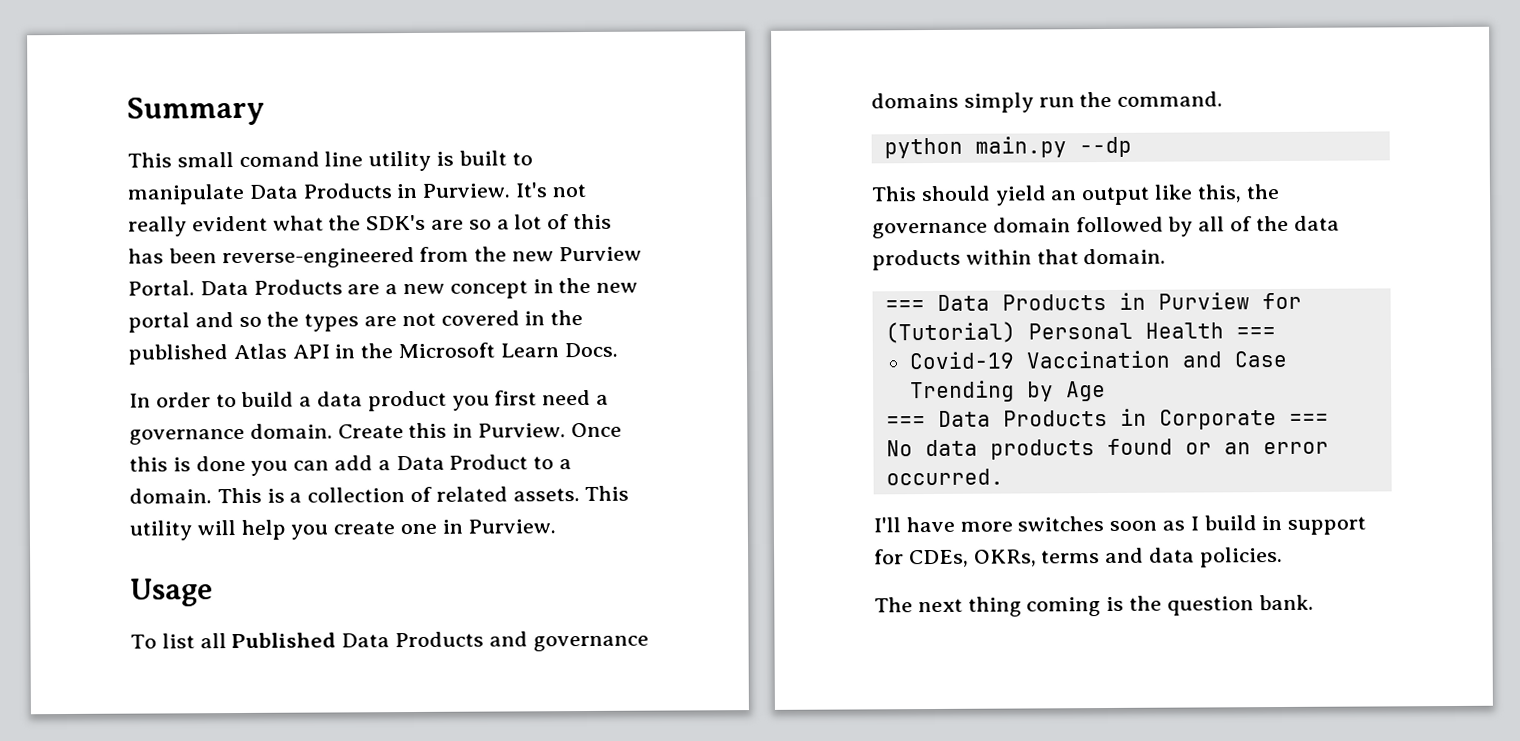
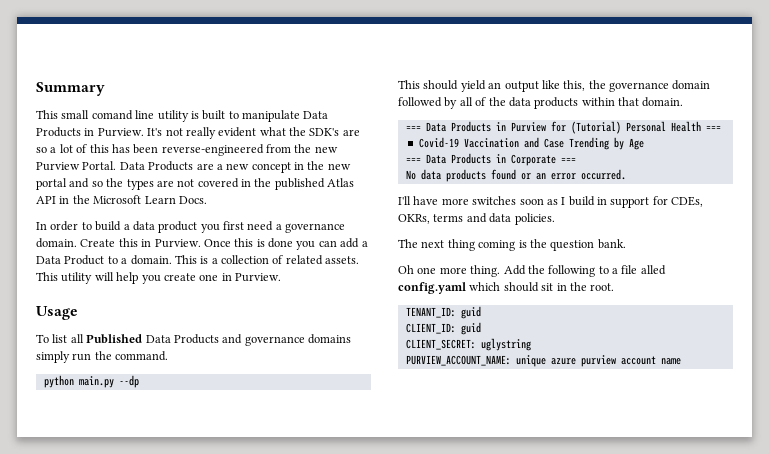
(1314, 602) none -> [398,265,666,277] [398,282,615,294] [405,306,481,319] [405,322,481,335] [405,338,531,351] [405,355,681,367] // Oh one more thing. Add the following to a file alled config.yaml which should sit in the root. // TENANT_ID: guid // CLIENT_ID: guid // CLIENT_SECRET: uglystring // PURVIEW_ACCOUNT_NAME: unique azure purview account name

